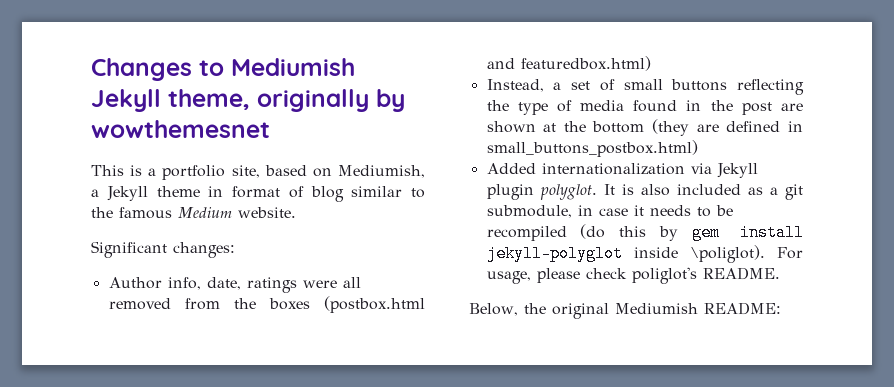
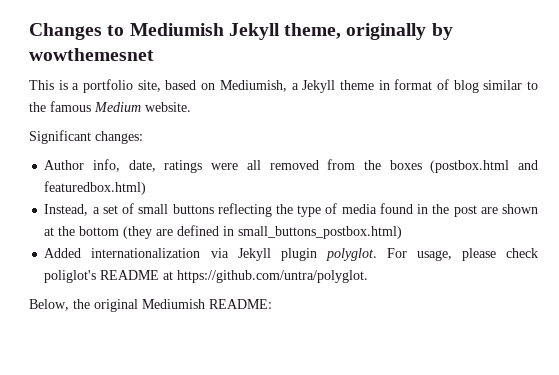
[603,184,803,200] [486,205,733,218] [486,224,804,241] [486,245,765,263] It is also included as a git submodule, in case it needs to be recompiled (do this by gem install jekyll-polyglot inside \poliglot). -> (377, 254) none
[702,267,780,280] README. -> [100,270,369,283] README at https://github.com/untra/polyglot.

